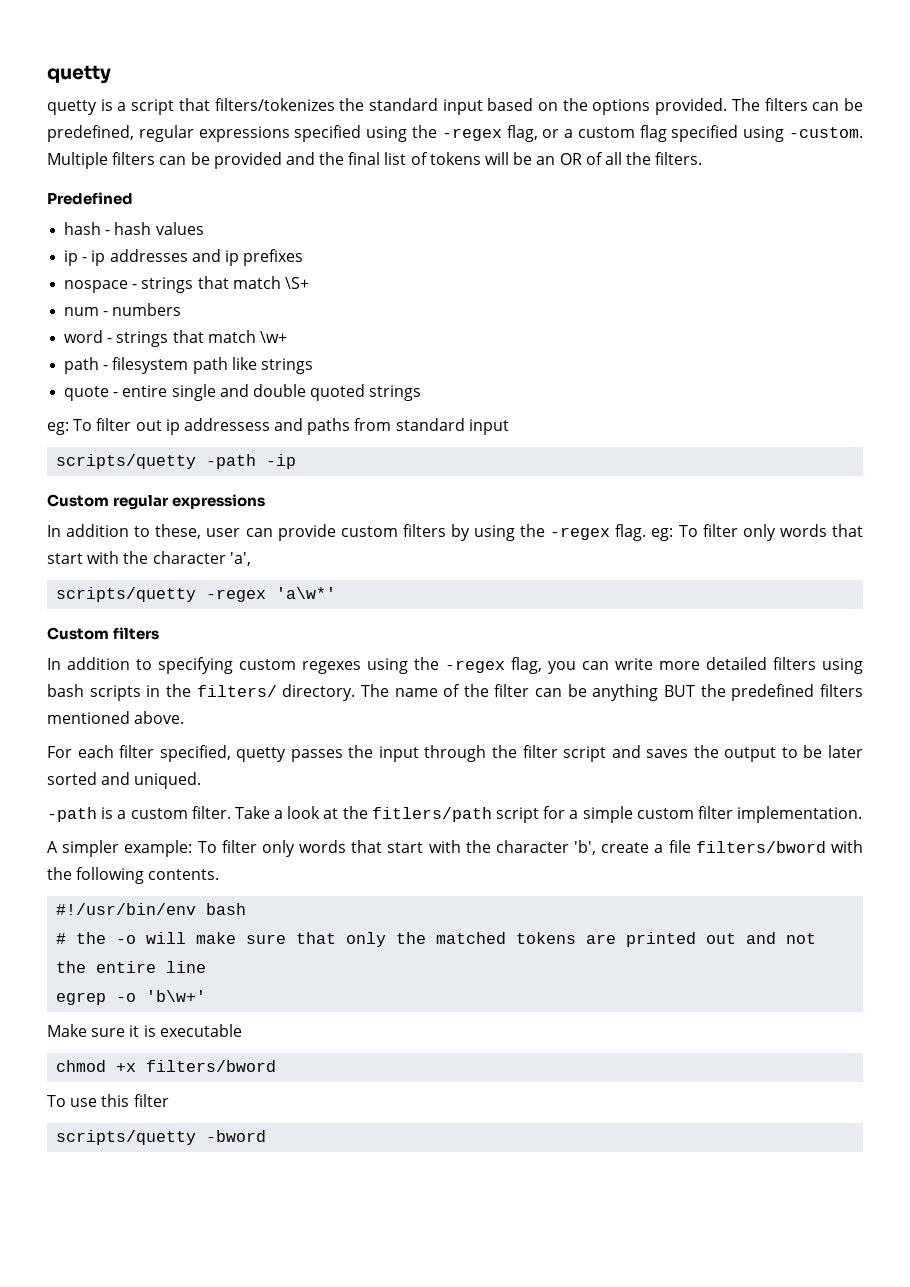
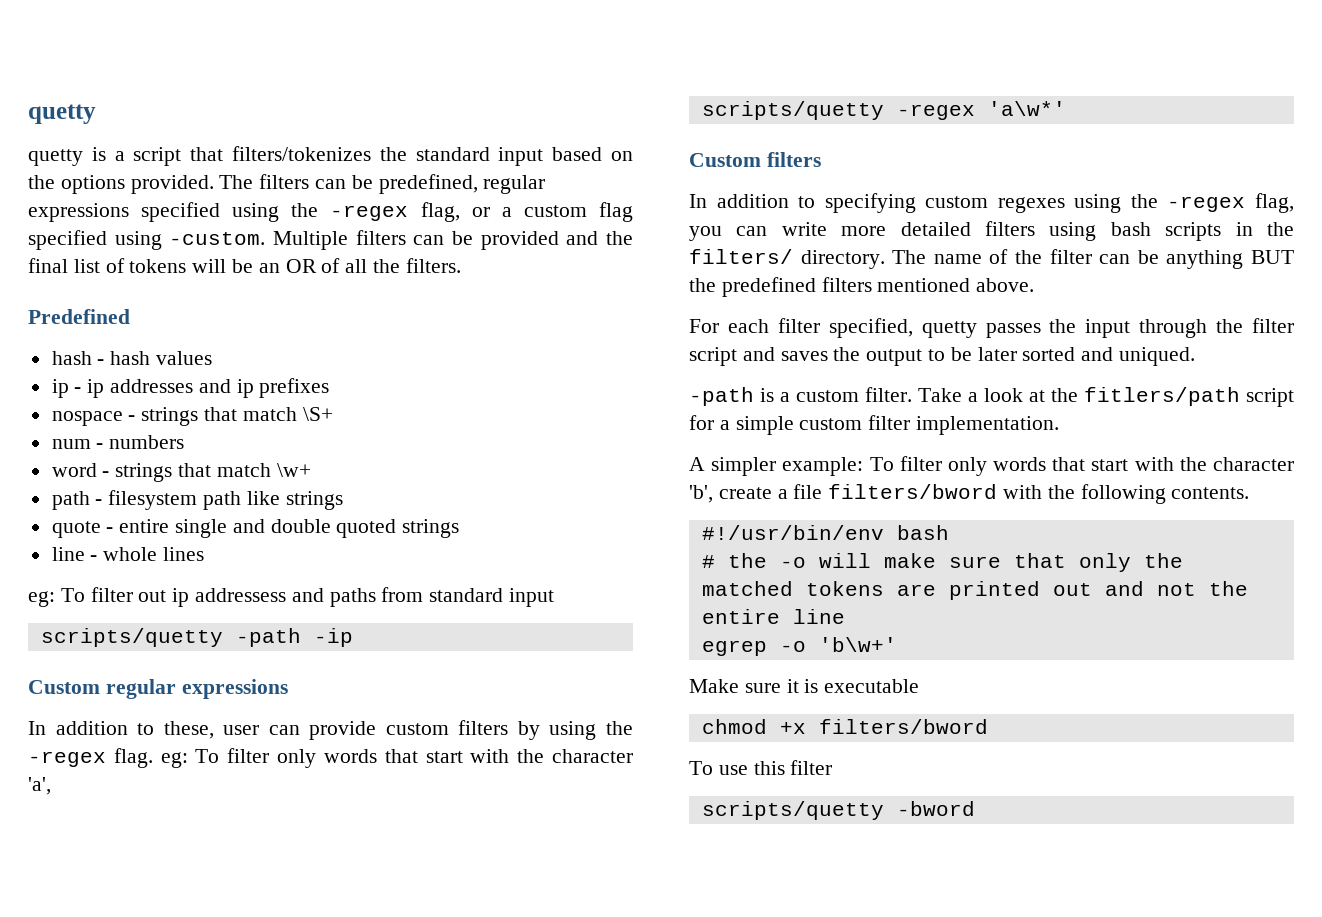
(422, 393) none -> [51,547,205,561] // line - whole lines

